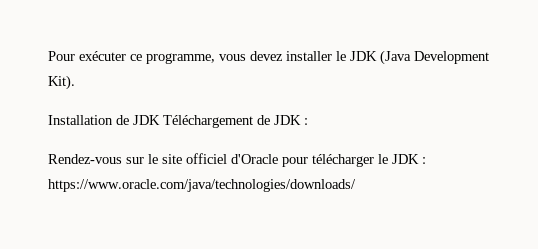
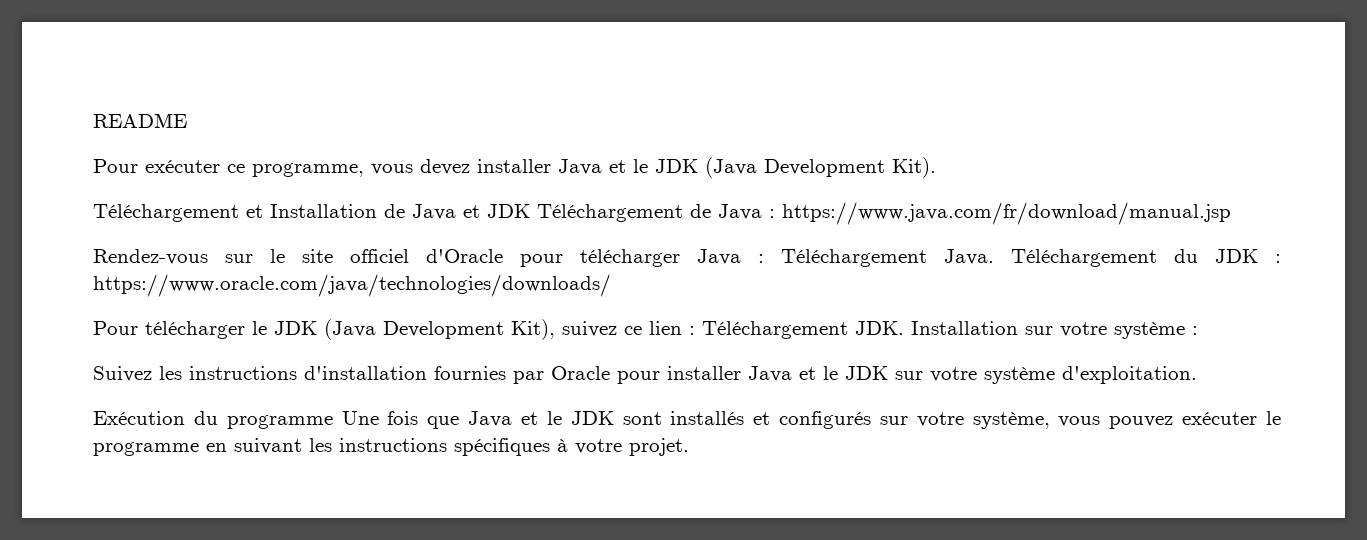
(48, 56) none -> [93,113,187,128] README //
(332, 56) none -> [558,159,626,175] Java et
[48,115,129,125] Installation de -> [93,204,480,222] Téléchargement et Installation de Java et
[274,115,308,125] JDK : -> [718,202,1231,225] Java : https://www.java.com/fr/download/manual.jsp
[378,154,426,164] [48,179,356,192] le JDK : https://www.oracle.com/java/technologies/downloads/ -> [697,249,1281,267] [93,274,611,297] [93,319,1198,340] [93,366,1197,384] [93,411,1281,429] [93,438,689,456] Java : Téléchargement Java. Téléchargement du JDK : https://www.oracle.com/java/technologies/downloads/ // Pour télécharger le JDK (Java Development Kit), suivez ce lien : Téléchargement JDK. Installation sur votre système : // Suivez les instructions d'installation fournies par Oracle pour installer Java et le JDK sur votre système d'exploitation. // Exécution du programme Une fois que Java et le JDK sont installés et configurés sur votre système, vous pouvez exécuter le programme en suivant les instructions spécifiques à votre projet.

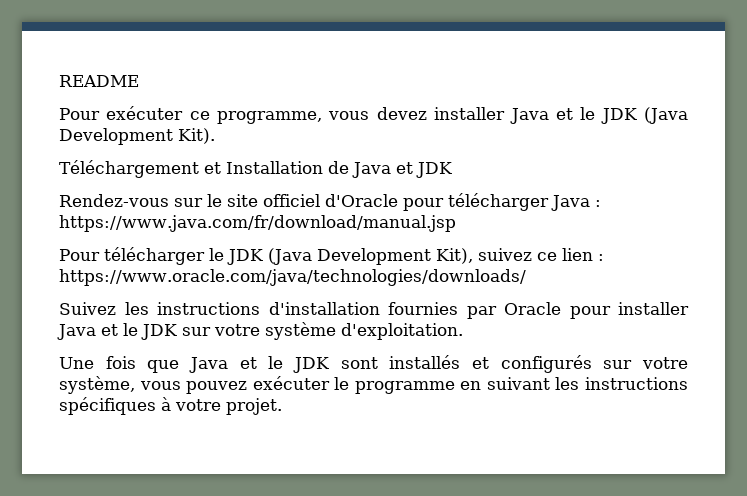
[537,202,1231,225] Téléchargement de Java : https://www.java.com/fr/download/manual.jsp -> (452, 170) none
[781,249,1281,267] [93,274,611,297] Téléchargement Java. Téléchargement du JDK : https://www.oracle.com/java/technologies/downloads/ -> [59,215,456,232] https://www.java.com/fr/download/manual.jsp
[702,321,1198,339] Téléchargement JDK. Installation sur votre système : -> [59,269,526,286] https://www.oracle.com/java/technologies/downloads/
[93,411,333,429] Exécution du programme -> (463, 331) none

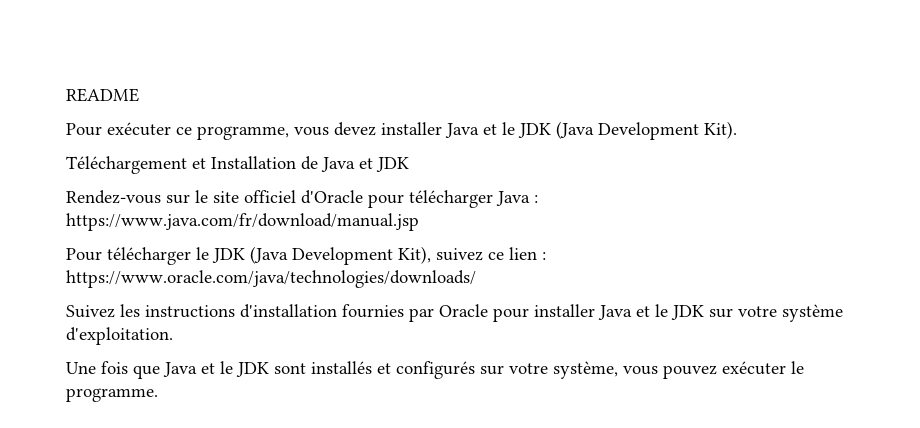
[354,377,688,394] [59,397,282,415] programme en suivant les instructions spécifiques à votre projet. -> [66,388,158,402] programme.

